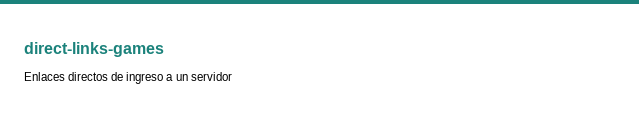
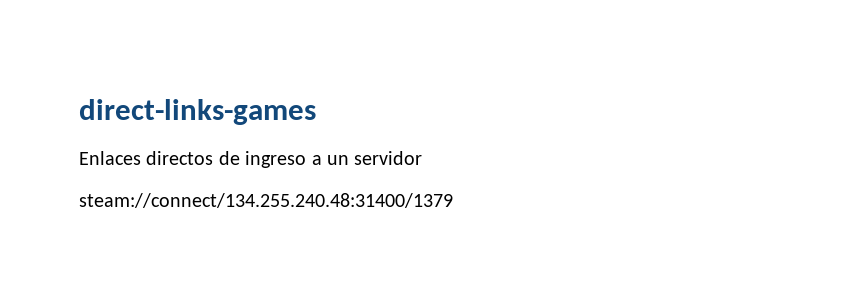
(232, 76) none -> [79,193,453,208] // steam://connect/134.255.240.48:31400/1379

